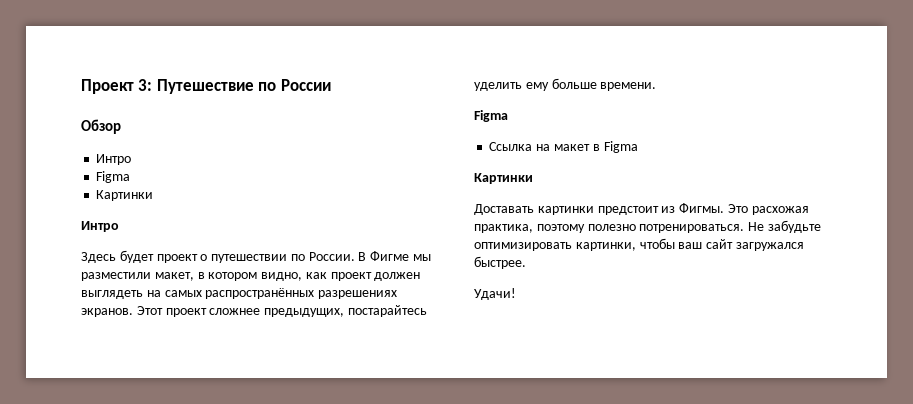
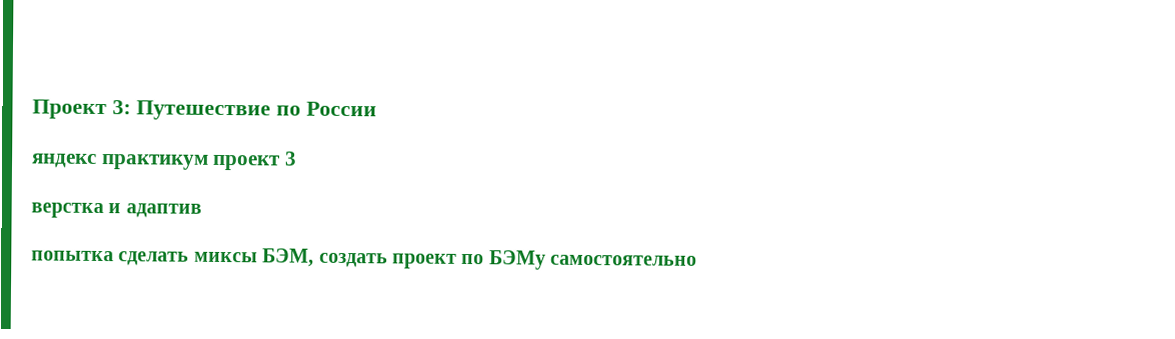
[81,119,121,134] [96,154,132,165] [96,171,131,183] [96,190,154,201] [81,221,119,232] [81,250,432,263] [81,272,421,281] [81,288,398,299] [81,305,427,317] [474,78,657,91] [474,110,508,122] [489,141,638,153] [474,173,533,184] [474,203,809,215] [474,220,821,233] [474,238,804,251] [474,256,526,269] [474,288,516,300] Обзор // Интро // Figma // Картинки // Интро // Здесь будет проект о путешествии по России. В Фигме мы разместили макет, в котором видно, как проект должен выглядеть на самых распространённых разрешениях экранов. Этот проект сложнее предыдущих, постарайтесь уделить ему больше времени. // Figma // Ссылка на макет в Figma // Картинки // Доставать картинки предстоит из Фигмы. Это расхожая практика, поэтому полезно потренироваться. Не забудьте оптимизировать картинки, чтобы ваш сайт загружался быстрее. // Удачи! -> [31,151,298,171] [31,202,202,219] [31,248,698,270] яндекс практикум проект 3 // верстка и адаптив // попытка сделать миксы БЭМ, создать проект по БЭМу самостоятельно

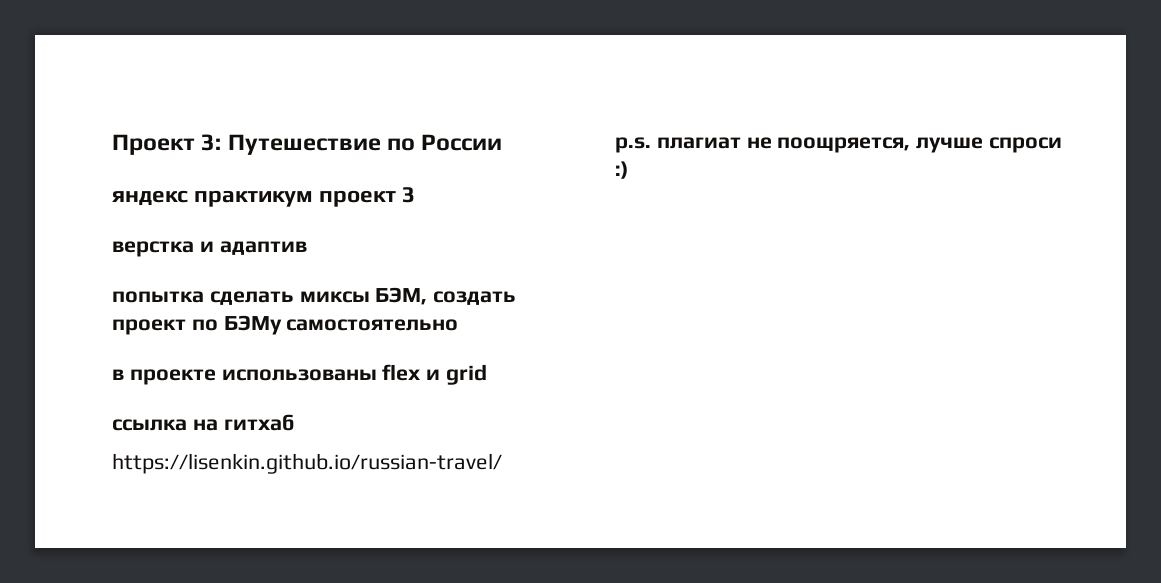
(698, 260) none -> [112,364,488,385] [112,414,294,431] [112,453,502,474] [615,137,1063,153] [615,161,628,179] // в проекте использованы flex и grid // ссылка на гитхаб // https://lisenkin.github.io/russian-travel/ // p.s. плагиат не поощряется, лучше спроси :)

